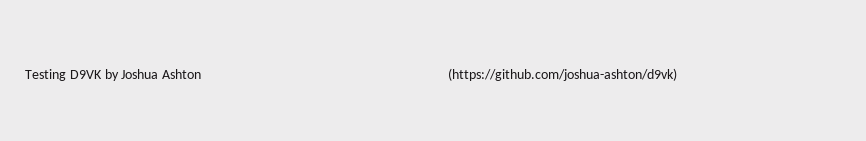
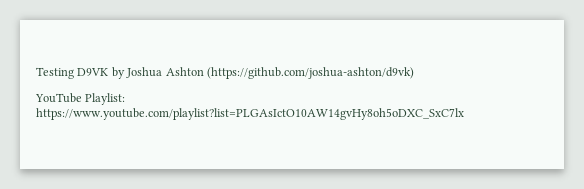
(677, 74) none -> [35,93,126,105] [36,108,464,120] // YouTube Playlist: https://www.youtube.com/playlist?list=PLGAsIctO10AW14gvHy8oh5oDXC_SxC7lx

